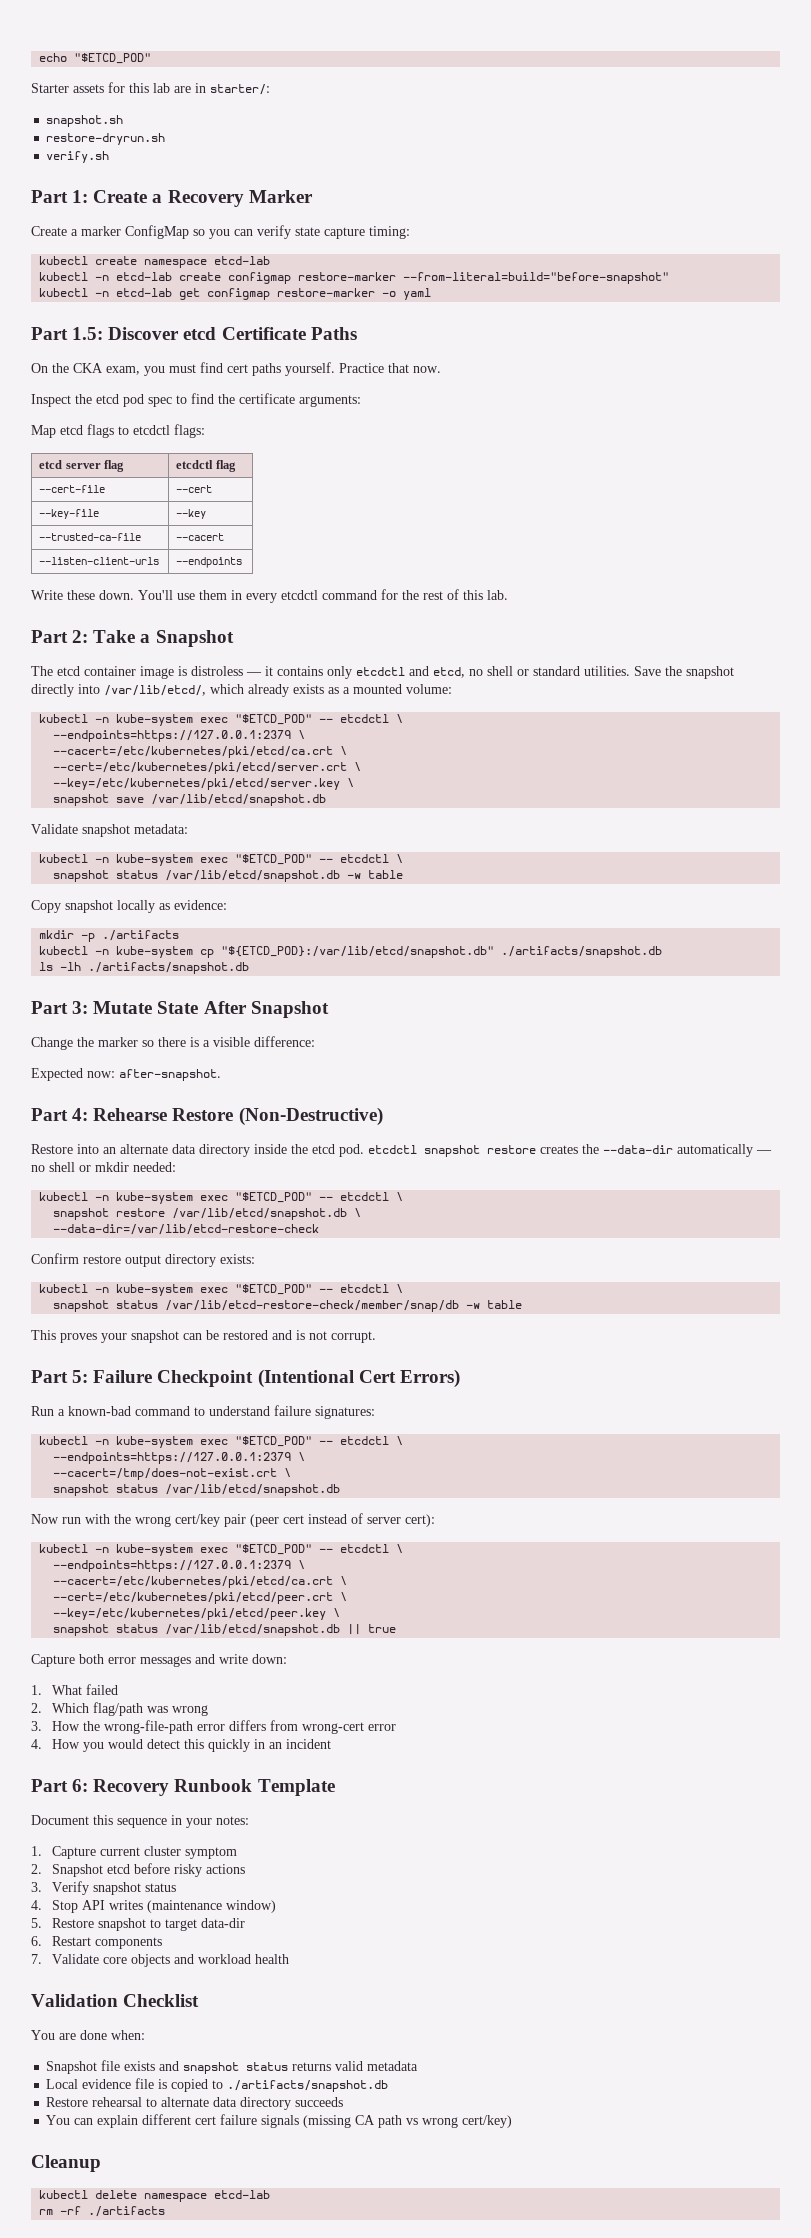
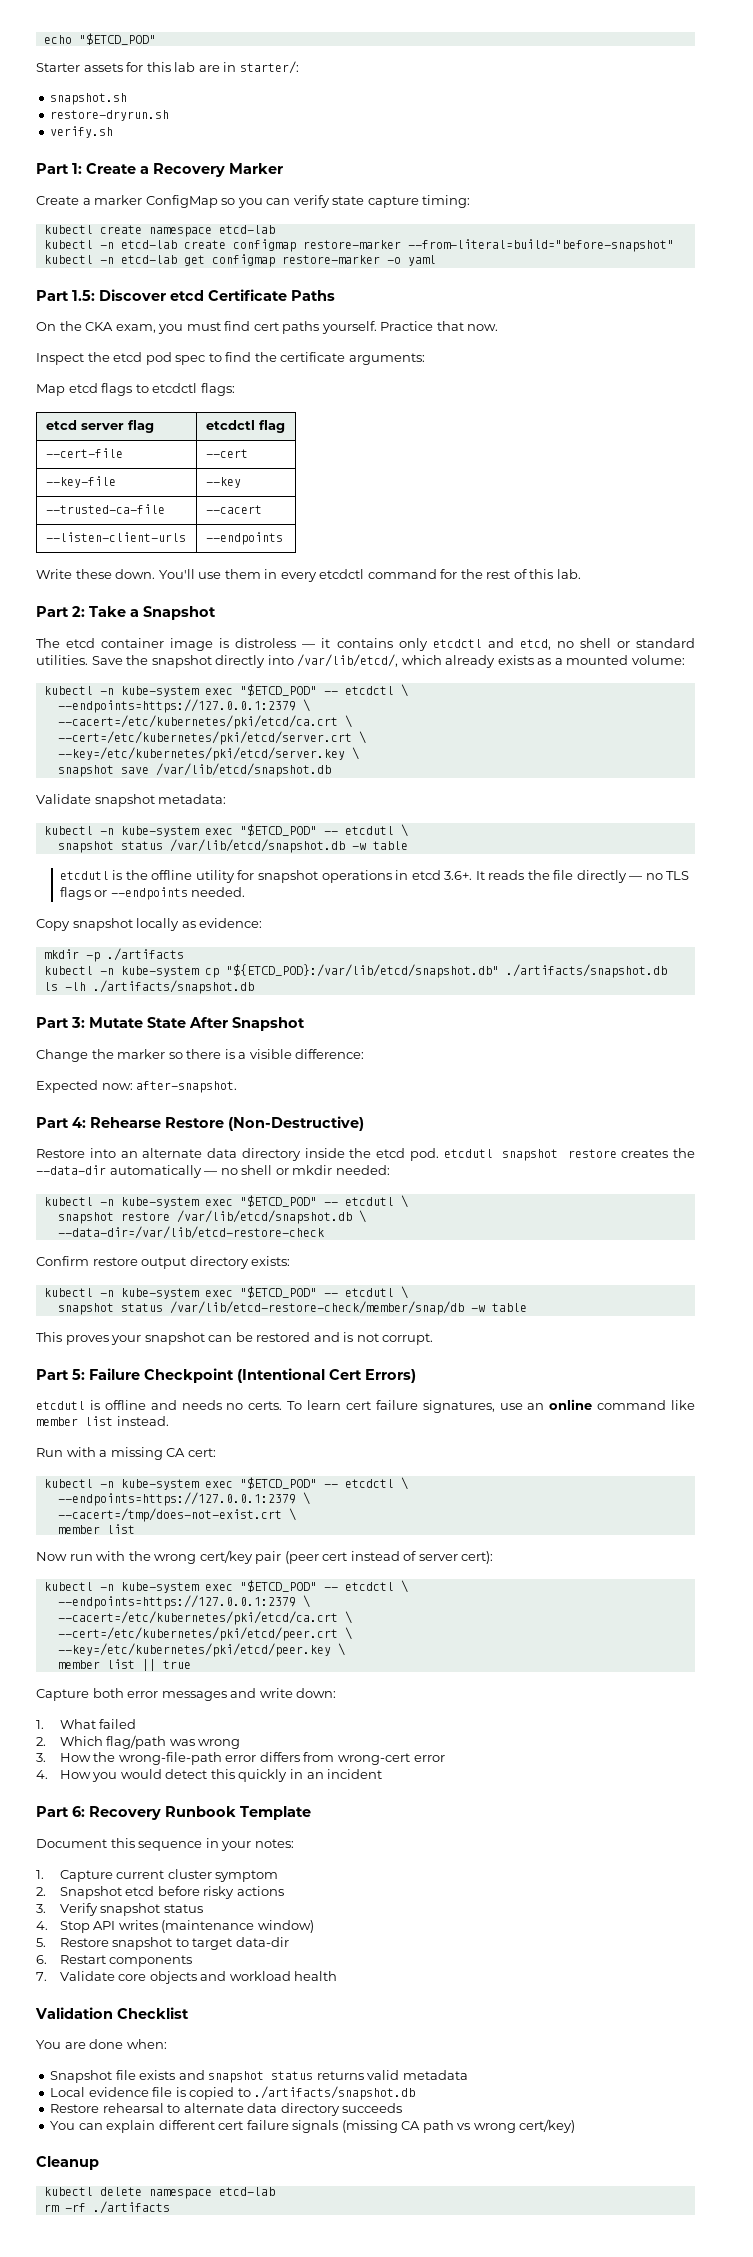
[340,854,390,863] etcdctl -> [344,826,394,835] etcdutl
(404, 874) none -> [59,870,690,883] [59,887,246,900] // etcdutl is the offline utility for snapshot operations in etcd 3.6+. It reads the file directly — no TLS flags or --endpoints needed.
[368,1145,417,1154] etcdctl -> [443,1149,493,1158] etcdutl
[340,1192,390,1201] etcdctl -> [344,1197,394,1206] etcdutl
[340,1284,390,1293] etcdctl -> [344,1288,394,1297] etcdutl
[31,1405,375,1419] Run a known-bad command to understand failure signatures: -> [36,1399,695,1413] [36,1416,169,1426] [36,1447,216,1460] etcdutl is offline and needs no certs. To learn cert failure signatures, use an online command like member list instead. // Run with a missing CA cert:
[53,1484,341,1496] snapshot status /var/lib/etcd/snapshot.db -> [57,1524,135,1534] member list
[53,1624,341,1636] snapshot status /var/lib/etcd/snapshot.db -> [57,1659,135,1669] member list

